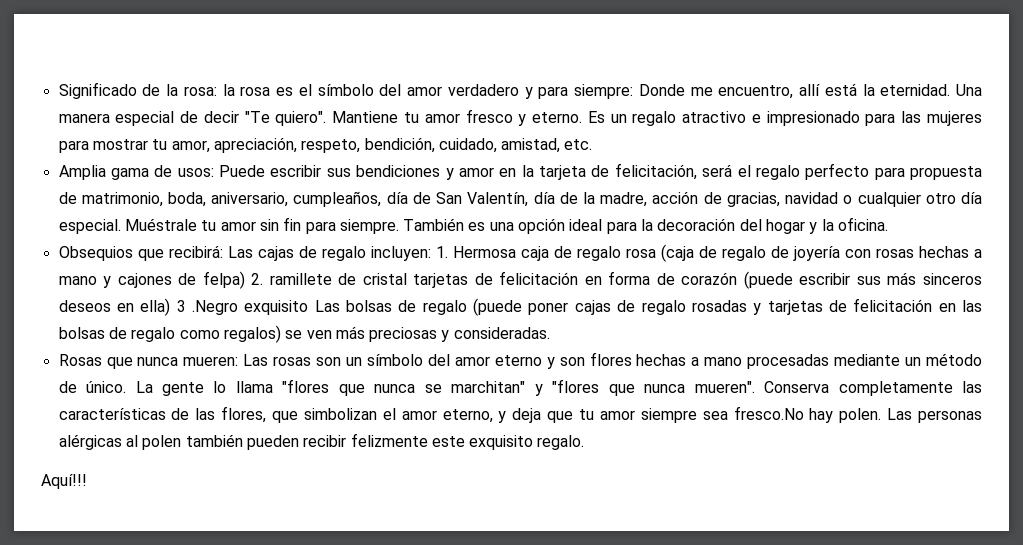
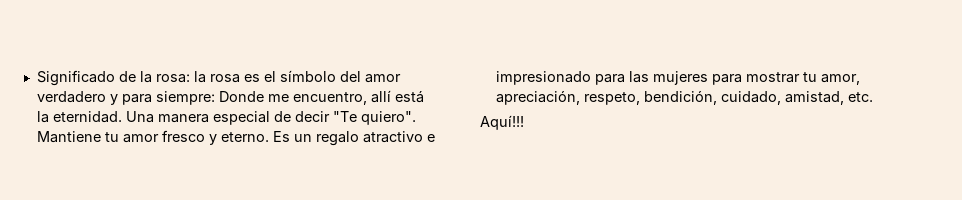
[58,163,983,180] [58,191,983,207] [58,217,889,234] [58,244,982,262] [58,271,982,289] [58,298,982,316] [58,325,550,343] [58,352,982,369] [58,379,982,396] [58,406,983,423] [58,433,585,450] // Amplia gama de usos: Puede escribir sus bendiciones y amor en la tarjeta de felicitación, será el regalo perfecto para propuesta de matrimonio, boda, aniversario, cumpleaños, día de San Valentín, día de la madre, acción de gracias, navidad o cualquier otro día especial. Muéstrale tu amor sin fin para siempre. También es una opción ideal para la decoración del hogar y la oficina. // Obsequios que recibirá: Las cajas de regalo incluyen: 1. Hermosa caja de regalo rosa (caja de regalo de joyería con rosas hechas a mano y cajones de felpa) 2. ramillete de cristal tarjetas de felicitación en forma de corazón (puede escribir sus más sinceros deseos en ella) 3 .Negro exquisito Las bolsas de regalo (puede poner cajas de regalo rosadas y tarjetas de felicitación en las bolsas de regalo como regalos) se ven más preciosas y consideradas. // Rosas que nunca mueren: Las rosas son un símbolo del amor eterno y son flores hechas a mano procesadas mediante un método de único. La gente lo llama "flores que nunca se marchitan" y "flores que nunca mueren". Conserva completamente las características de las flores, que simbolizan el amor eterno, y deja que tu amor siempre sea fresco.No hay polen. Las personas alérgicas al polen también pueden recibir felizmente este exquisito regalo. -> (873, 97) none

